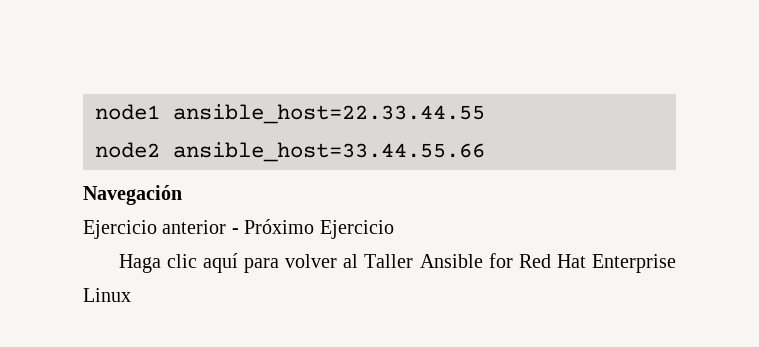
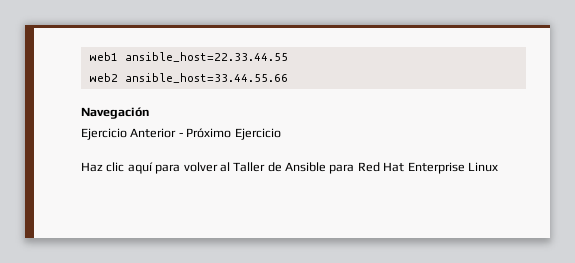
[95,104,160,120] node1 -> [88,52,118,61] web1
[95,142,160,158] node2 -> [88,73,118,82] web2
[162,220,227,234] anterior -> [130,128,177,138] Anterior
[118,254,161,273] Haga -> [81,162,103,172] Haz
[419,253,513,268] Ansible for -> [267,162,355,174] de Ansible para

